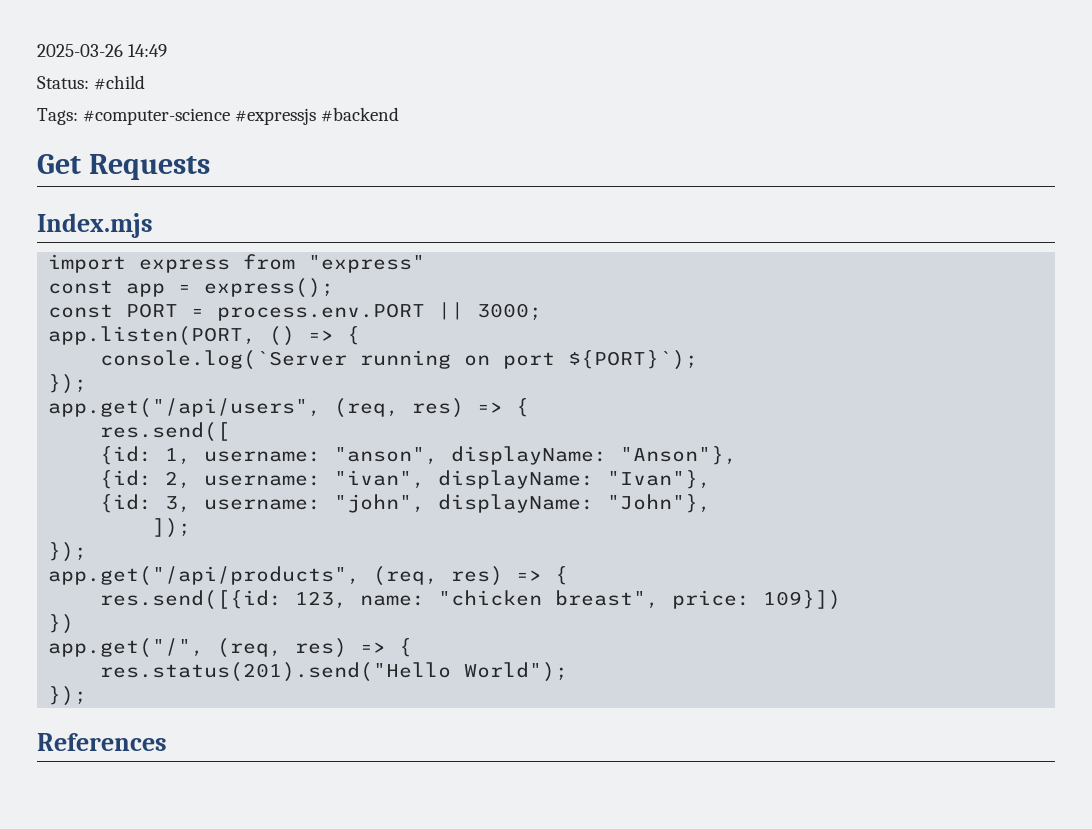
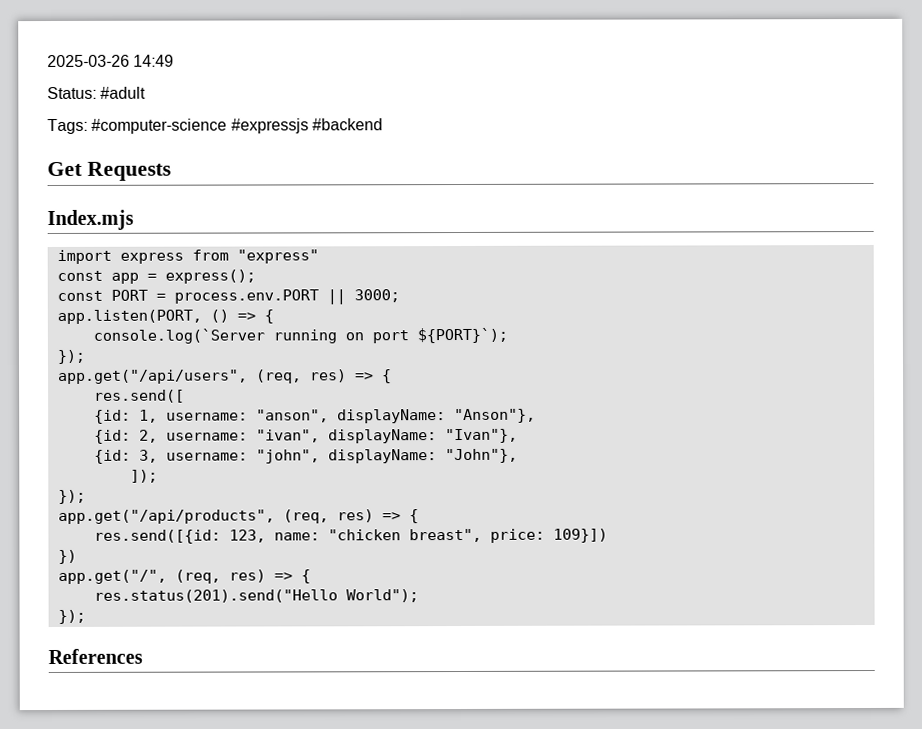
[94,75,146,90] #child -> [100,86,147,99] #adult

